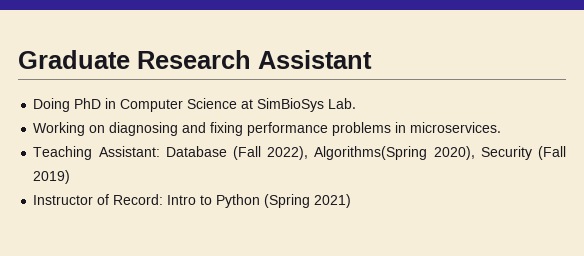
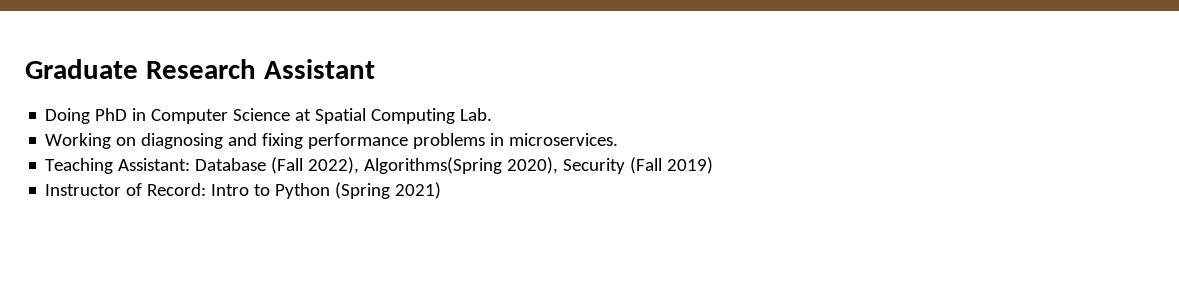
[257,98,325,112] SimBioSys -> [315,108,456,124] Spatial Computing

